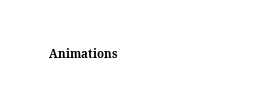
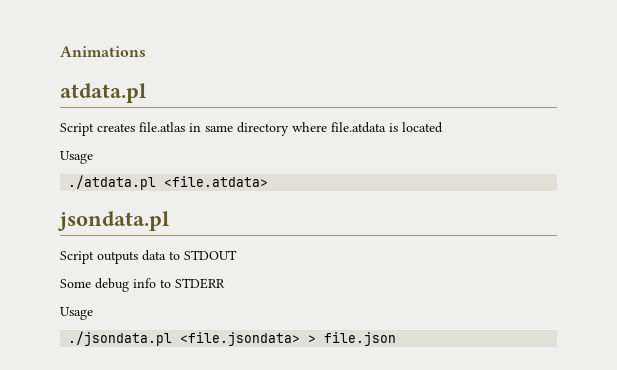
(118, 53) none -> [60,83,146,103] [60,122,443,136] [60,151,93,164] [68,175,269,190] [58,211,169,231] [60,250,237,264] [60,278,225,292] [60,307,93,320] [68,331,397,346] // atdata.pl // Script creates file.atlas in same directory where file.atdata is located // Usage // ./atdata.pl <file.atdata> // jsondata.pl // Script outputs data to STDOUT // Some debug info to STDERR // Usage // ./jsondata.pl <file.jsondata> > file.json

